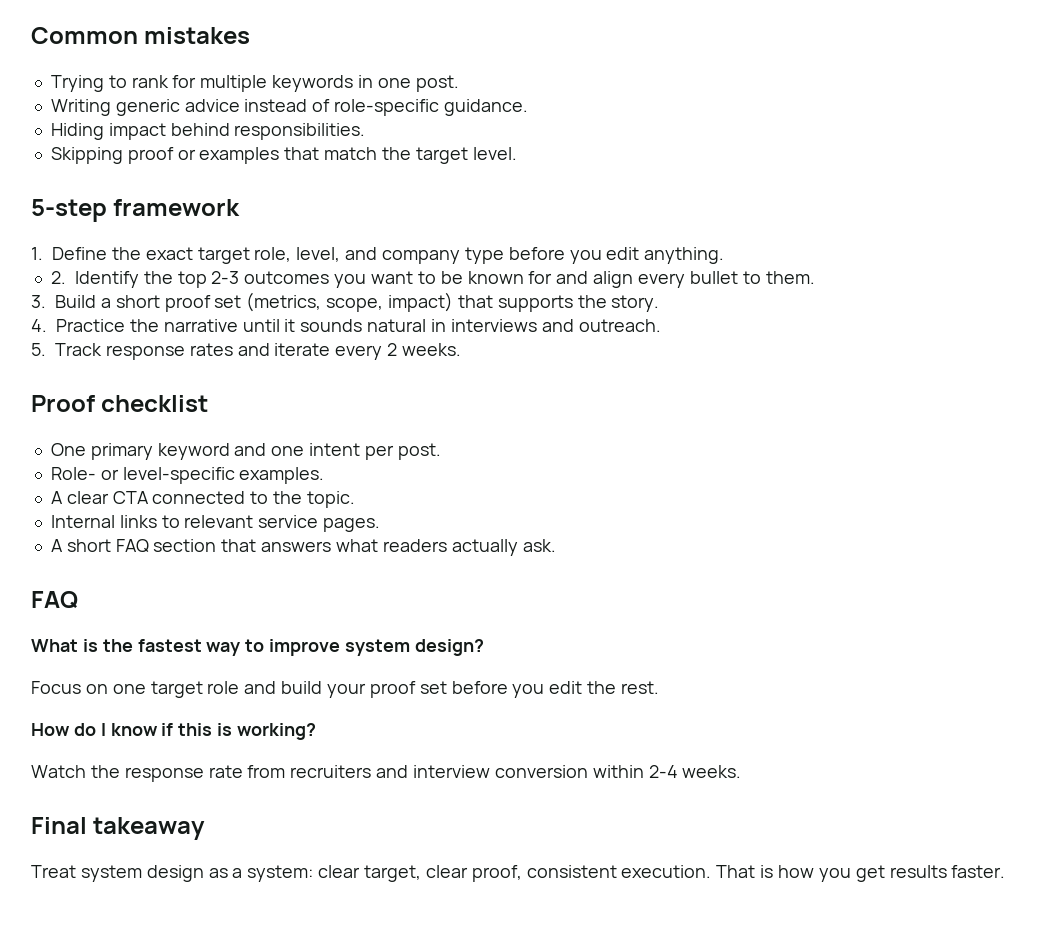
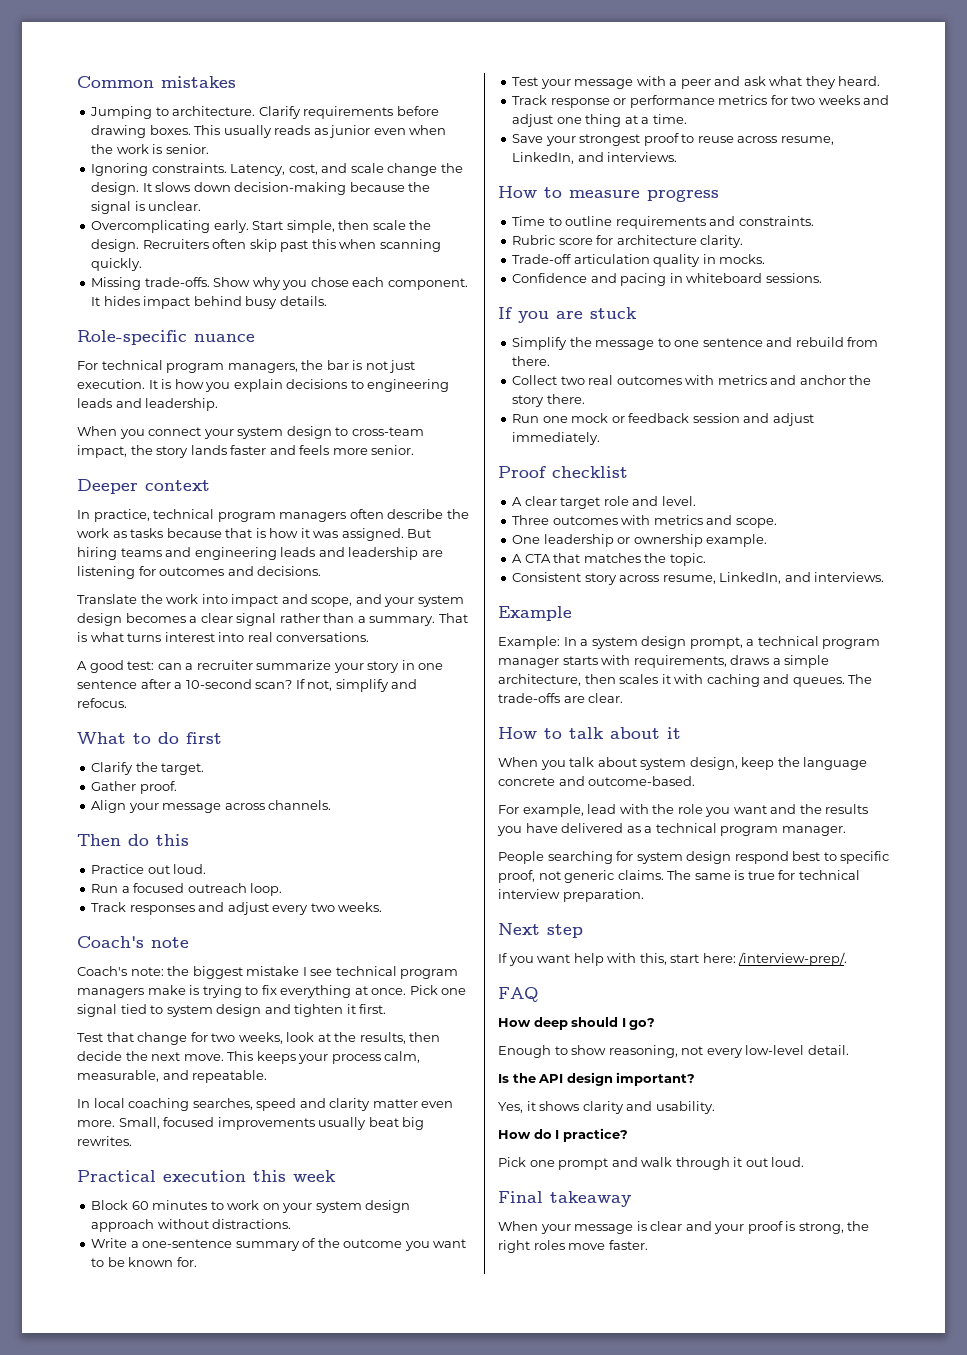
[50,75,459,92] [50,99,528,116] [50,123,366,140] [50,147,517,164] [31,199,241,222] [31,247,725,264] [50,271,330,288] Trying to rank for multiple keywords in one post. // Writing generic advice instead of role-specific guidance. // Hiding impact behind responsibilities. // Skipping proof or examples that match the target level. // 5-step framework // 1. Define the exact target role, level, and company type before you edit anything. // 2. Identify the top 2-3 outcomes -> [90,106,439,119] [91,125,447,138] [91,144,209,154] [91,163,463,176] [91,182,431,195] [91,201,202,214] [91,220,432,233] [91,239,441,252] [91,258,143,271] [91,277,468,290] [91,296,327,309] [77,330,255,345] [77,360,416,373] [77,379,450,392] [77,398,219,411] [77,426,424,439] [77,445,415,458] [77,479,210,494] [77,509,469,522] [77,528,432,541] [77,547,443,560] [77,566,322,579] [77,594,464,607] [77,613,468,626] [77,632,370,642] [77,660,444,673] [77,679,418,692] [77,698,127,708] [77,732,222,744] [91,762,205,775] [91,781,177,794] [91,800,332,813] [77,834,189,846] [91,864,207,874] [91,883,283,896] [91,902,383,915] [77,936,189,948] [77,966,459,979] [77,985,467,998] [77,1004,387,1017] [77,1032,441,1045] [77,1051,421,1064] [77,1070,268,1083] [77,1098,454,1111] [77,1117,425,1130] [77,1136,132,1146] [77,1170,336,1182] [91,1200,411,1213] [91,1219,292,1232] [91,1238,403,1251] Jumping to architecture. Clarify requirements before drawing boxes. This usually reads as junior even when the work is senior. // Ignoring constraints. Latency, cost, and scale change the design. It slows down decision-making because the signal is unclear. // Overcomplicating early. Start simple, then scale the design. Recruiters often skip past this when scanning quickly. // Missing trade-offs. Show why you chose each component. It hides impact behind busy details. // Role-specific nuance // For technical program managers, the bar is not just execution. It is how you explain decisions to engineering leads and leadership. // When you connect your system design to cross-team impact, the story lands faster and feels more senior. // Deeper context // In practice, technical program managers often describe the work as tasks because that is how it was assigned. But hiring teams and engineering leads and leadership are listening for outcomes and decisions. // Translate the work into impact and scope, and your system design becomes a clear signal rather than a summary. That is what turns interest into real conversations. // A good test: can a recruiter summarize your story in one sentence after a 10-second scan? If not, simplify and refocus. // What to do first // Clarify the target. // Gather proof. // Align your message across channels. // Then do this // Practice out loud. // Run a focused outreach loop. // Track responses and adjust every two weeks. // Coach's note // Coach's note: the biggest mistake I see technical program managers make is trying to fix everything at once. Pick one signal tied to system design and tighten it first. // Test that change for two weeks, look at the results, then decide the next move. This keeps your process calm, measurable, and repeatable. // In local coaching searches, speed and clarity matter even more. Small, focused improvements usually beat big rewrites. // Practical execution this week // Block 60 minutes to work on your system design approach without distractions. // Write a one-sentence summary of the outcome
[528,271,815,288] [31,292,660,312] [31,319,661,332] [31,343,462,360] [31,395,209,412] [50,443,441,460] [50,467,325,484] [50,491,355,508] [50,515,381,532] [50,539,556,556] [31,591,78,609] [31,639,484,656] [31,681,660,698] [31,723,317,740] [31,765,742,782] [31,817,206,840] [31,865,947,882] for and align every bullet to them. // 3. Build a short proof set (metrics, scope, impact) that supports the story. // 4. Practice the narrative until it sounds natural in interviews and outreach. // 5. Track response rates and iterate every 2 weeks. // Proof checklist // One primary keyword and one intent per post. // Role- or level-specific examples. // A clear CTA connected to the topic. // Internal links to relevant service pages. // A short FAQ section that answers what readers actually ask. // FAQ // What is the fastest way to improve system design? // Focus on one target role and build your proof set before you edit the rest. // How do I know if this is working? // Watch the response rate from recruiters and interview conversion within 2-4 weeks. // Final takeaway // Treat system design as a system: clear target, clear proof, consistent execution. That is how you get results -> [176,1257,197,1267] [512,76,881,89] [512,95,890,108] [512,114,687,127] [512,133,834,146] [512,152,678,164] [498,186,719,202] [512,216,814,229] [512,235,744,248] [512,254,766,267] [512,273,822,286] [498,307,637,323] [512,337,879,350] [512,356,551,366] [512,375,872,385] [512,394,585,407] [512,413,814,426] [512,432,601,445] [498,466,628,478] [512,496,696,509] [512,515,777,528] [512,534,768,547] [512,553,706,566] [512,572,885,585] [498,606,572,621] [498,636,881,649] [498,655,830,668] [498,674,873,687] [498,693,624,703] [498,727,681,739] [498,757,868,770] [498,776,696,786] [498,804,869,817] [497,823,846,836] [498,851,890,864] [498,870,860,883] [498,889,644,902] [498,923,583,938] [498,952,848,966] [498,987,539,1002] [498,1017,656,1030] [498,1045,849,1058] [498,1072,696,1086] [498,1101,715,1114] [498,1128,628,1142] [498,1157,805,1170] [498,1191,631,1207] [498,1221,870,1234] [498,1240,606,1253] for. // Test your message with a peer and ask what they heard. // Track response or performance metrics for two weeks and adjust one thing at a time. // Save your strongest proof to reuse across resume, LinkedIn, and interviews. // How to measure progress // Time to outline requirements and constraints. // Rubric score for architecture clarity. // Trade-off articulation quality in mocks. // Confidence and pacing in whiteboard sessions. // If you are stuck // Simplify the message to one sentence and rebuild from there. // Collect two real outcomes with metrics and anchor the story there. // Run one mock or feedback session and adjust immediately. // Proof checklist // A clear target role and level. // Three outcomes with metrics and scope. // One leadership or ownership example. // A CTA that matches the topic. // Consistent story across resume, LinkedIn, and interviews. // Example // Example: In a system design prompt, a technical program manager starts with requirements, draws a simple architecture, then scales it with caching and queues. The trade-offs are clear. // How to talk about it // When you talk about system design, keep the language concrete and outcome-based. // For example, lead with the role you want and the results you have delivered as a technical program manager. // People searching for system design respond best to specific proof, not generic claims. The same is true for technical interview preparation. // Next step // If you want help with this, start here: /interview-prep/. // FAQ // How deep should I go? // Enough to show reasoning, not every low-level detail. // Is the API design important? // Yes, it shows clarity and usability. // How do I practice? // Pick one prompt and walk through it out loud. // Final takeaway // When your message is clear and your proof is strong, the right roles move

